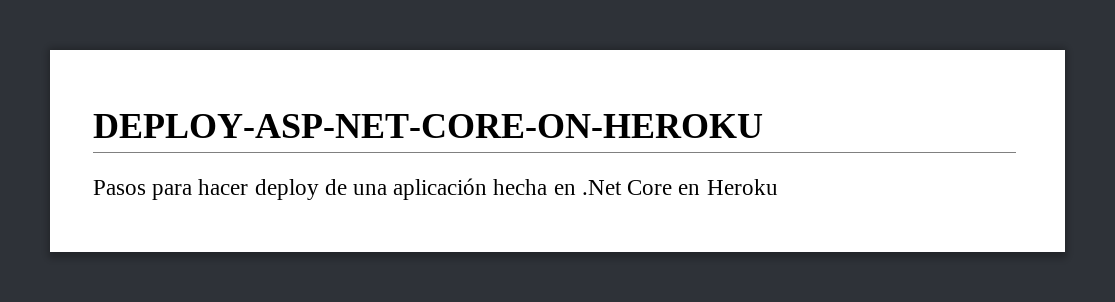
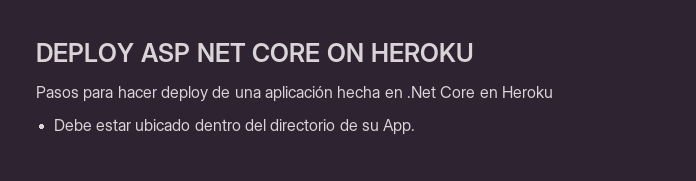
[93,114,763,138] DEPLOY-ASP-NET-CORE-ON-HEROKU -> [36,43,474,62] DEPLOY ASP NET CORE ON HEROKU
(778, 187) none -> [53,119,416,135] // Debe estar ubicado dentro del directorio de su App.

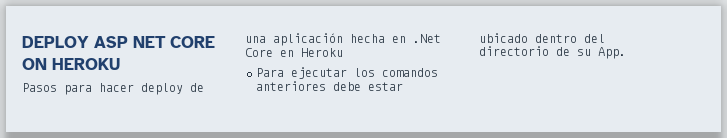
[53,119,92,131] Debe -> [256,67,438,79] [256,81,361,91] Para ejecutar los comandos anteriores debe

